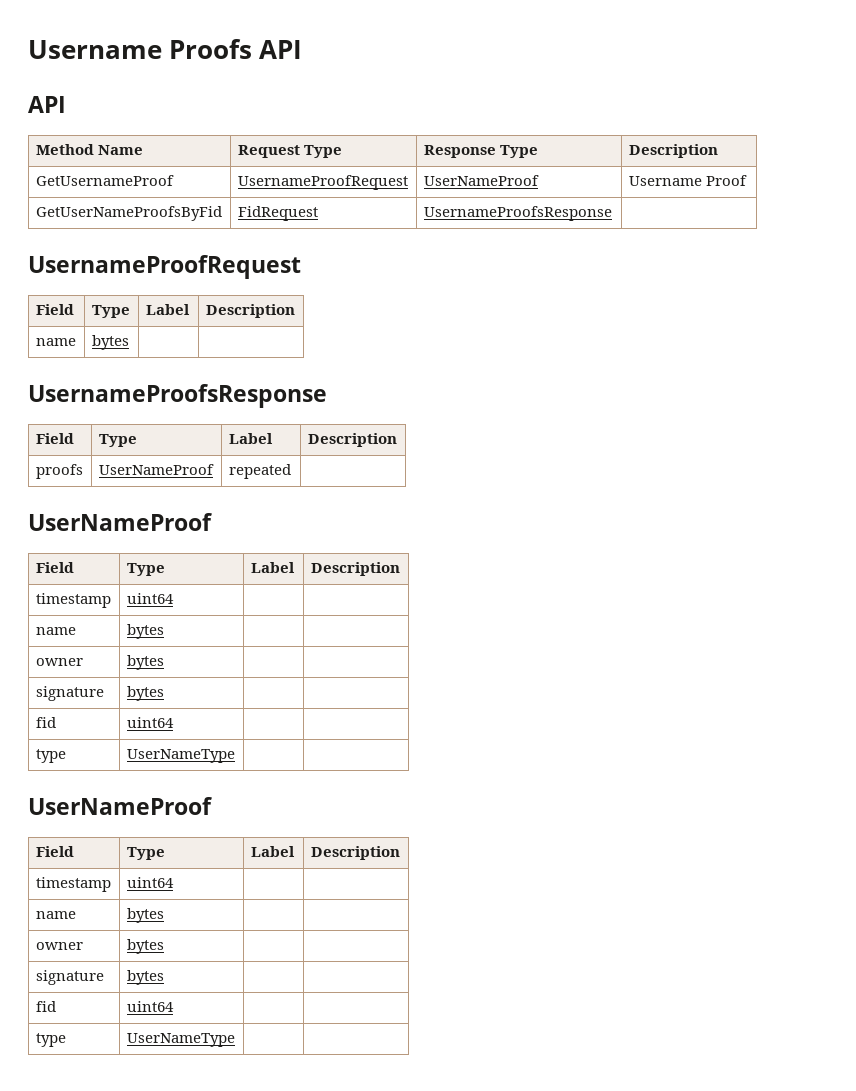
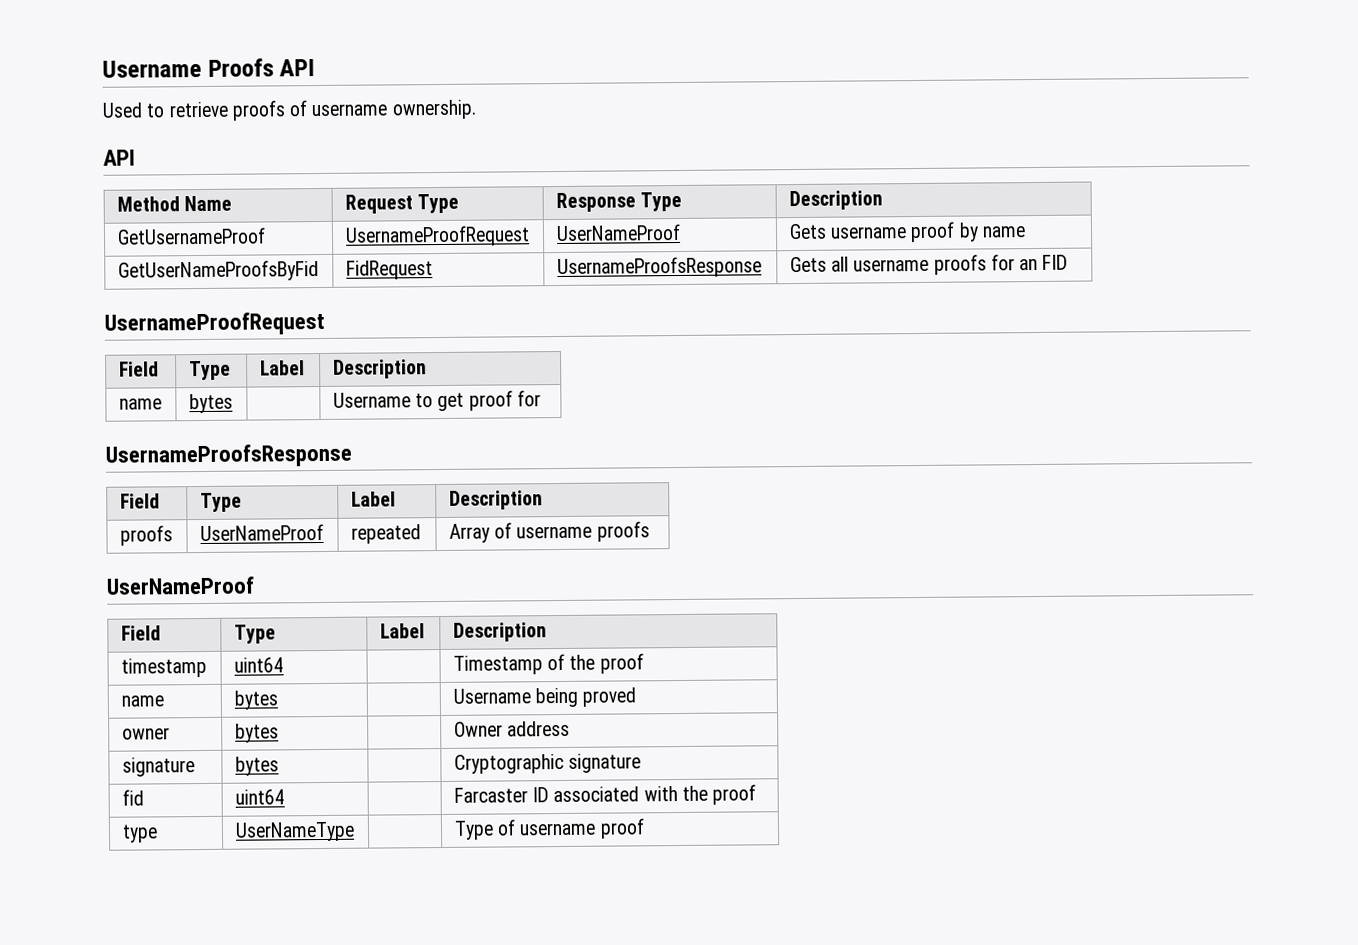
(303, 49) none -> [102,99,477,121] // Used to retrieve proofs of username ownership.
[628,175,747,186] [35,206,222,221] [237,206,318,221] [423,206,612,221] Username Proof // GetUserNameProofsByFid | FidRequest | UsernameProofsResponse | -> [788,221,1026,243] [117,260,319,282] [345,260,433,280] [556,256,762,279] [789,254,1069,275] Gets username proof by name // GetUserNameProofsByFid | FidRequest | UsernameProofsResponse | Gets all username proofs for an FID
(129, 342) none -> [332,390,541,412] Username to get proof for
[28,513,212,531] [35,562,74,573] [126,563,165,576] [250,562,295,573] [310,562,400,576] [35,593,111,608] [126,593,174,604] [35,627,76,635] [126,624,164,639] [35,658,83,666] [126,655,164,670] [35,686,104,701] [126,686,164,701] [35,717,56,728] [126,717,174,728] [35,749,66,763] [126,749,235,763] [28,797,212,815] [35,846,74,857] [126,847,165,860] [250,846,295,857] [310,846,400,860] [35,877,111,892] [126,877,174,888] [35,911,76,919] [126,908,164,923] [35,942,83,950] [126,939,164,954] [35,970,104,985] [126,970,164,985] [35,1001,56,1012] [126,1001,174,1012] [35,1033,66,1047] [126,1033,235,1047] // UserNameProof // Field | Type | Label | Description // timestamp | uint64 | | // name | bytes | | // owner | bytes | | // signature | bytes | | // fid | uint64 | | // type | UserNameType | | // UserNameProof // Field | Type | Label | Description // timestamp | uint64 | | // name | bytes | | // owner | bytes | | // signature | bytes | | // fid | uint64 | | // type | UserNameType | | -> [448,521,650,543] [106,576,254,595] [120,625,161,641] [233,624,276,644] [379,623,425,639] [452,622,547,642] [120,657,207,678] [233,657,284,673] [452,653,644,675] [120,695,164,707] [233,690,278,710] [452,687,637,708] [121,727,170,740] [234,723,279,743] [453,720,570,737] [121,757,195,777] [234,756,279,776] [453,753,641,774] [121,789,144,806] [234,789,285,805] [453,784,757,805] [121,824,158,843] [234,821,355,842] [453,818,645,840] Array of username proofs // UserNameProof // Field | Type | Label | Description // timestamp | uint64 | | Timestamp of the proof // name | bytes | | Username being proved // owner | bytes | | Owner address // signature | bytes | | Cryptographic signature // fid | uint64 | | Farcaster ID associated with the proof // type | UserNameType | | Type of username proof

